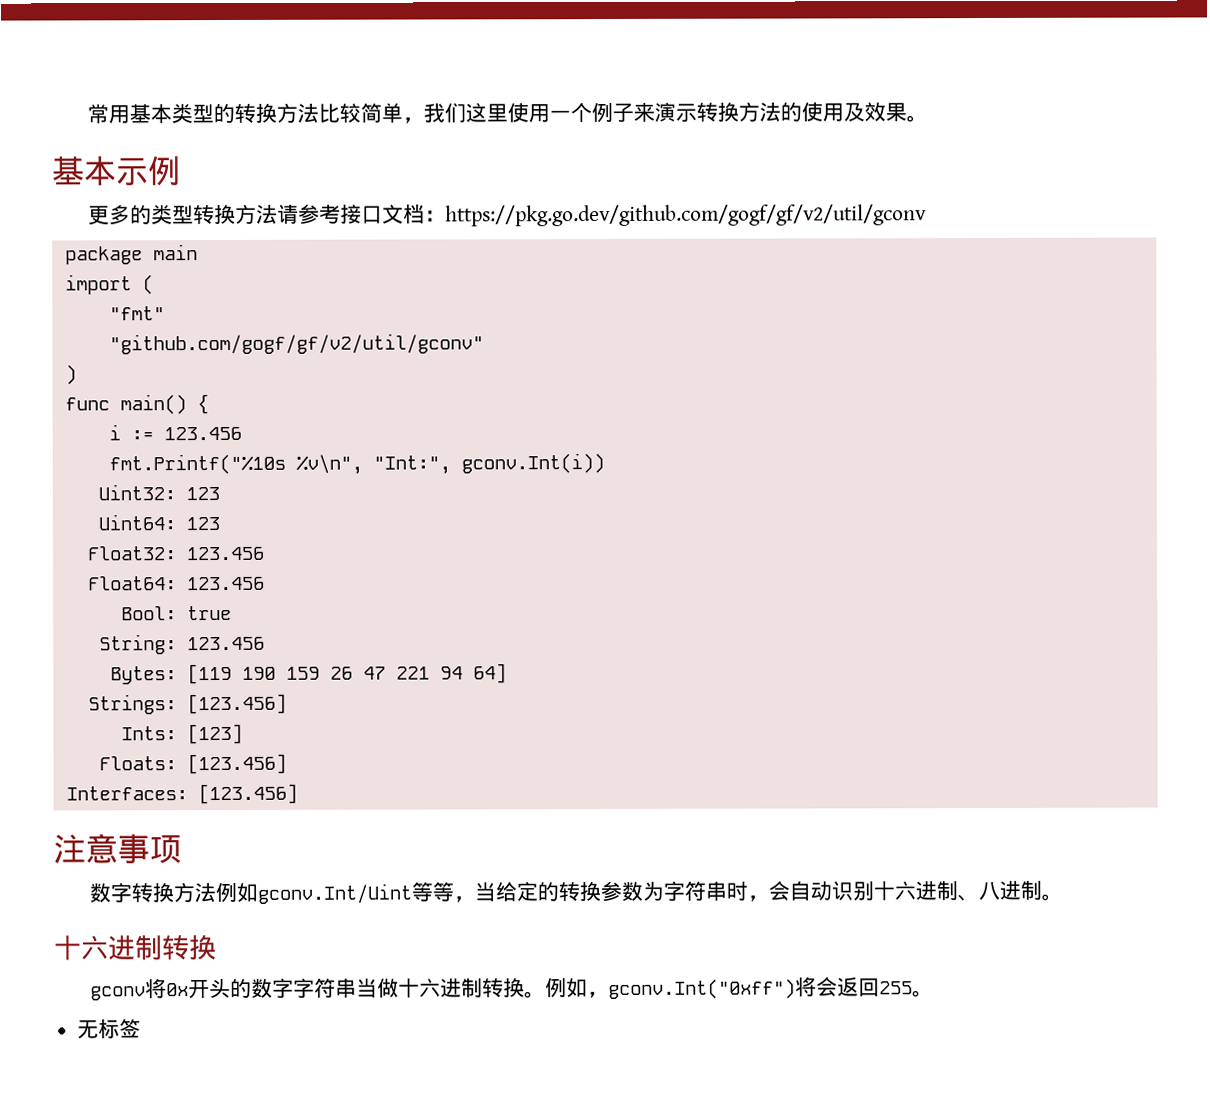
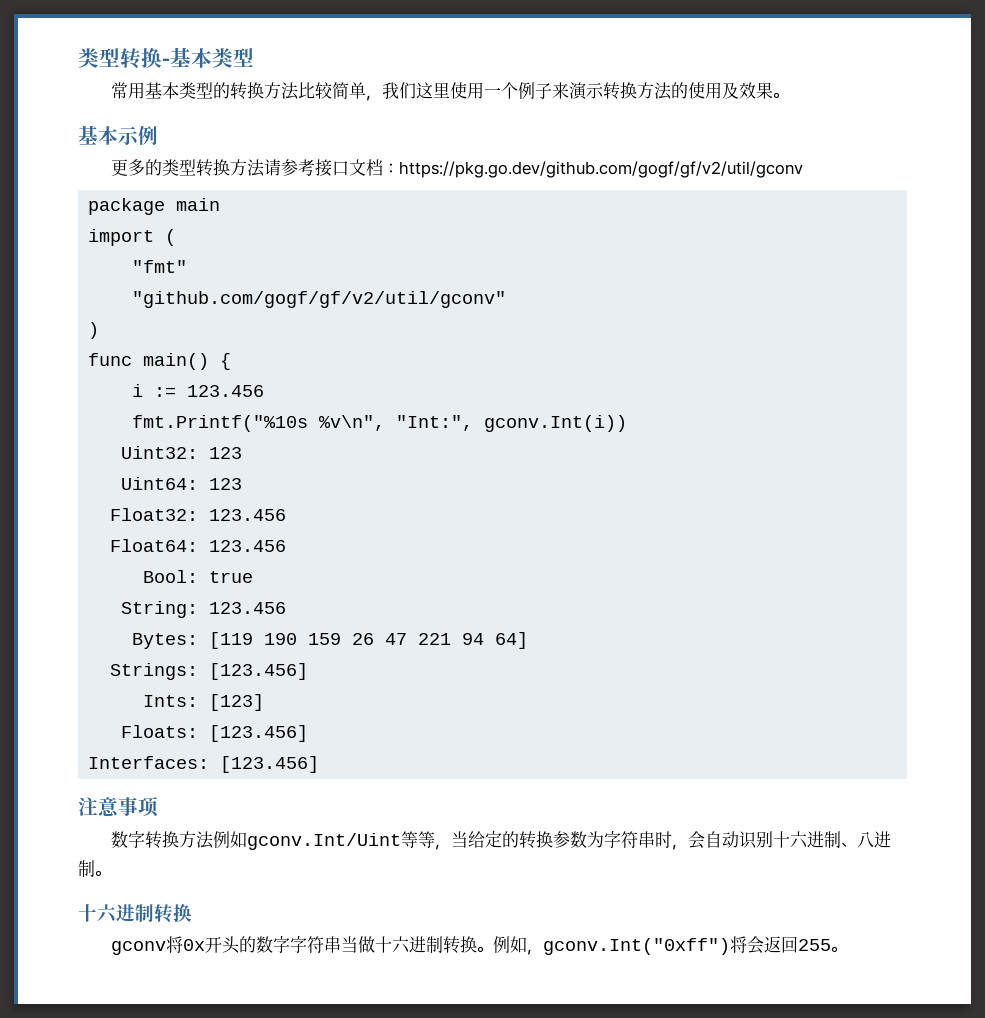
(86, 114) none -> [78,47,254,69] 类型转换-基本类型 //
[77,1018,142,1039] // 无标签 -> (848, 949) none

